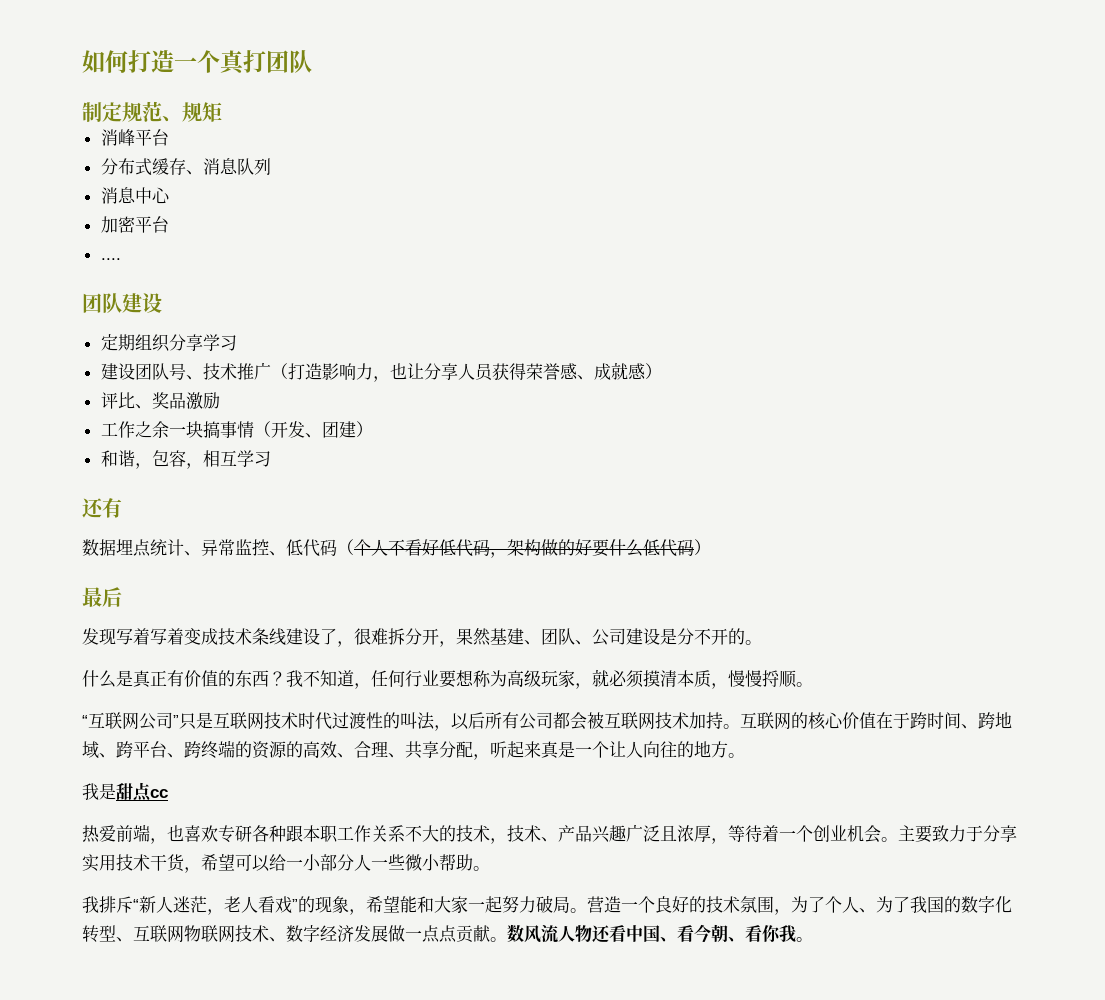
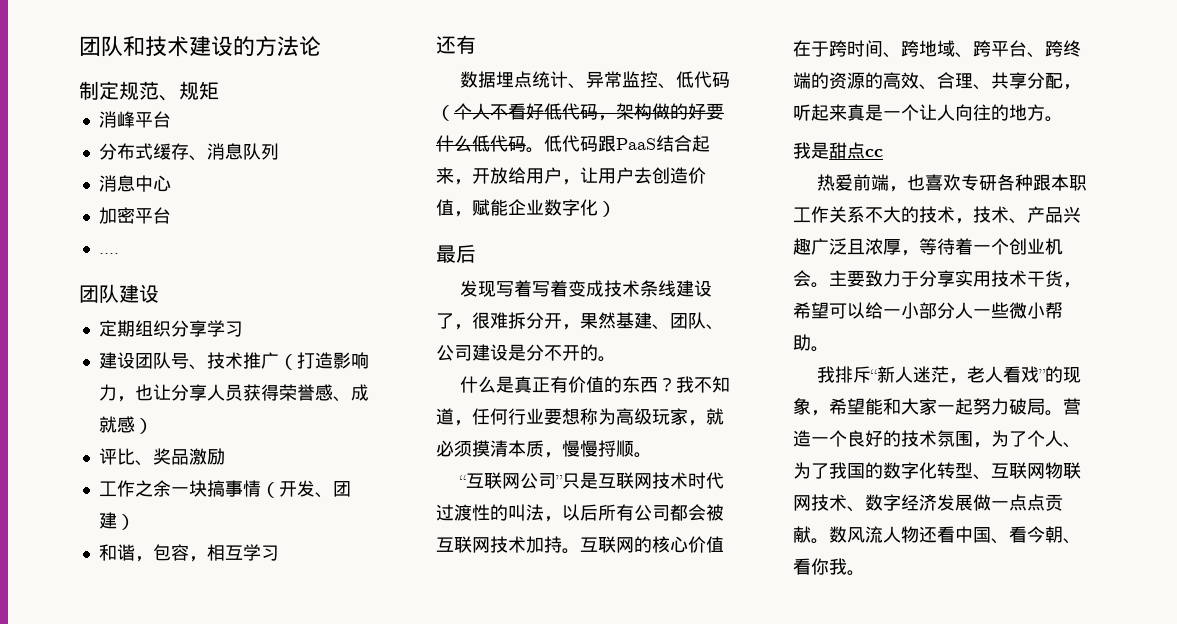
[82,50,312,75] 如何打造一个真打团队 -> [79,36,321,57] 团队和技术建设的方法论
(694, 547) none -> [526,135,710,153] [436,167,706,185] [436,199,598,217] 。低代码跟PaaS结合起来，开放给用户，让用户去创造价值，赋能企业数字化

